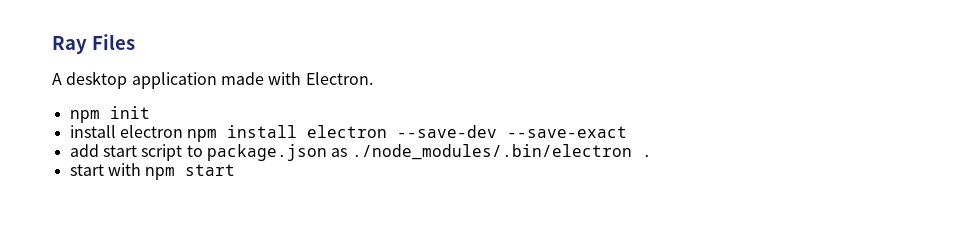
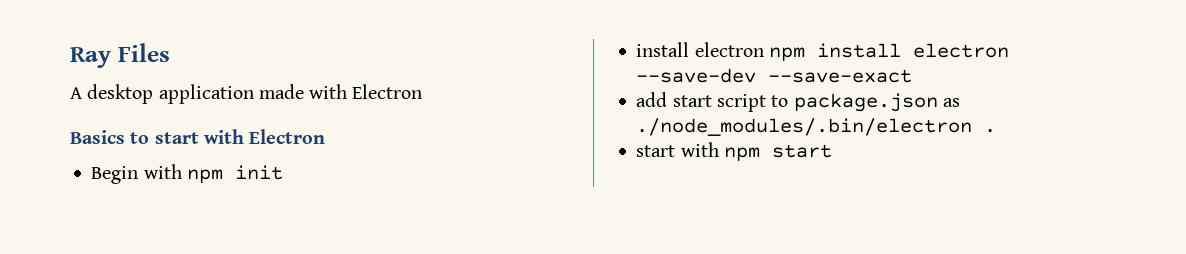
[305,72,373,85] Electron. // -> [352,84,423,99] [70,129,326,144] [91,164,182,184] Electron // Basics to start with Electron // Begin with

